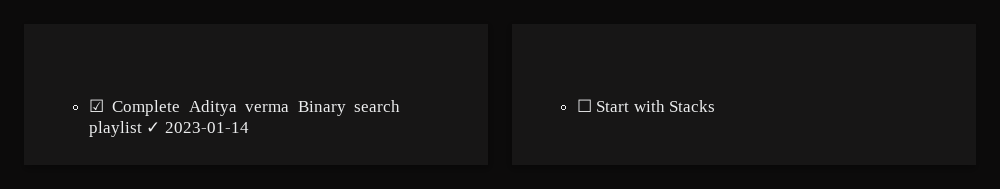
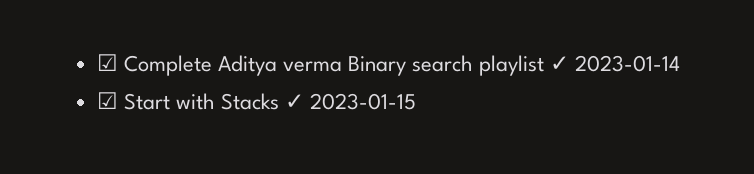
[576,99,592,112] ☐ -> [96,92,118,109] ☑
(716, 106) none -> [285,93,417,110] ✓ 2023-01-15

